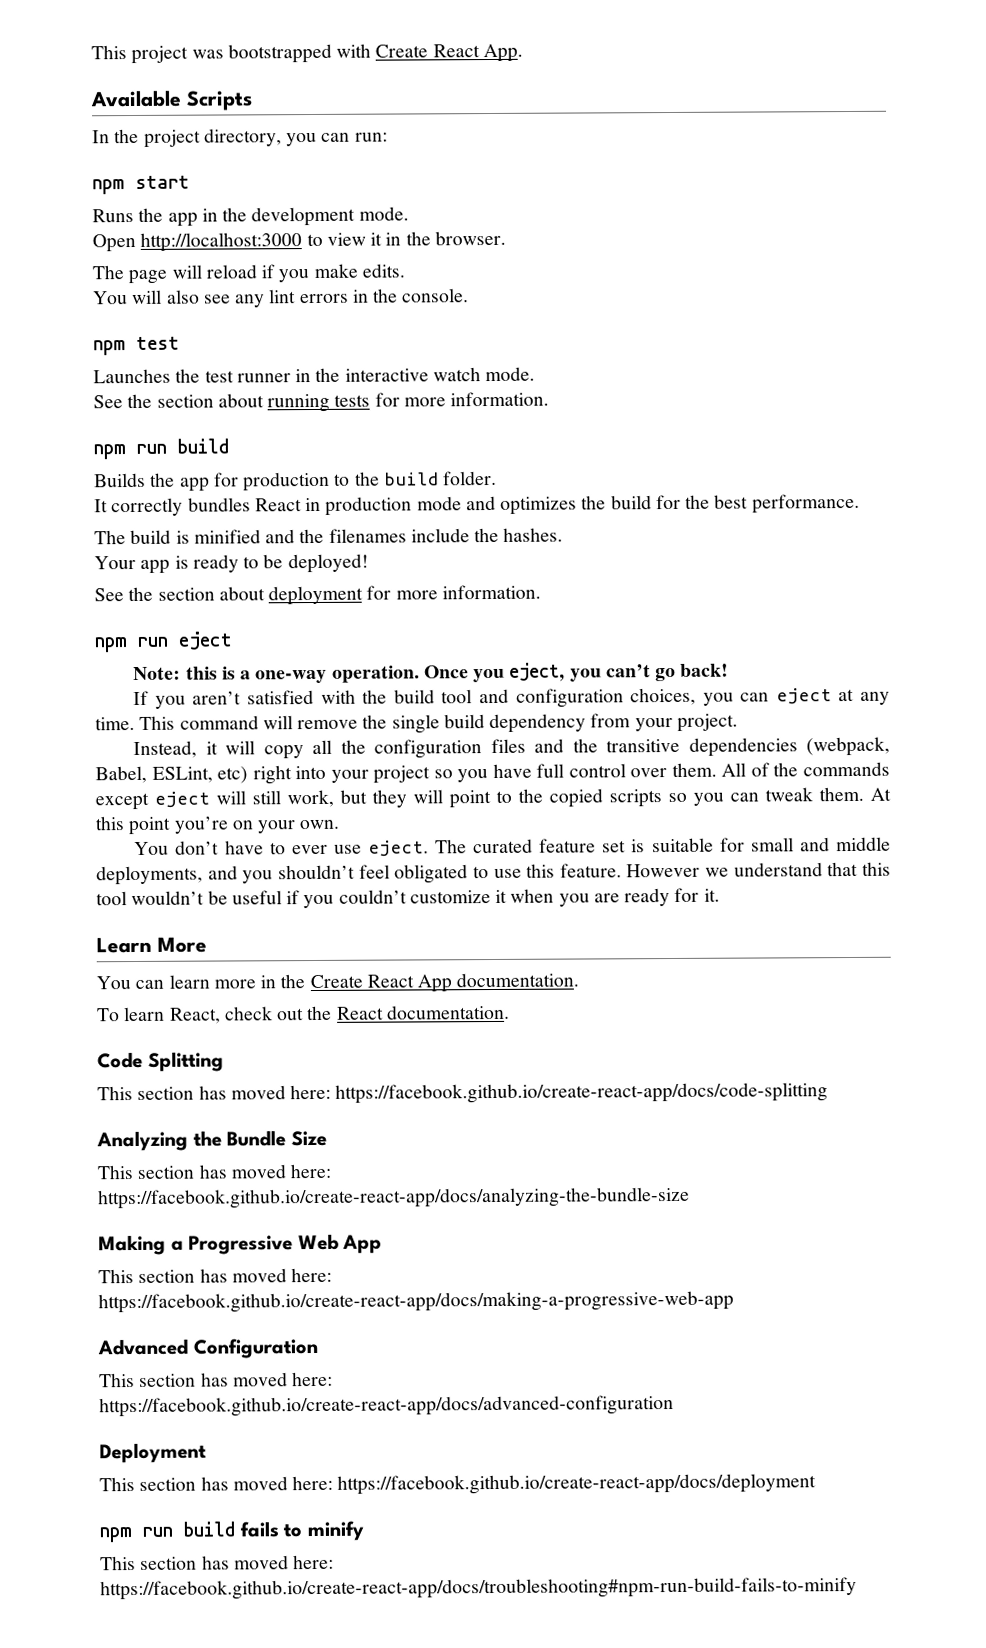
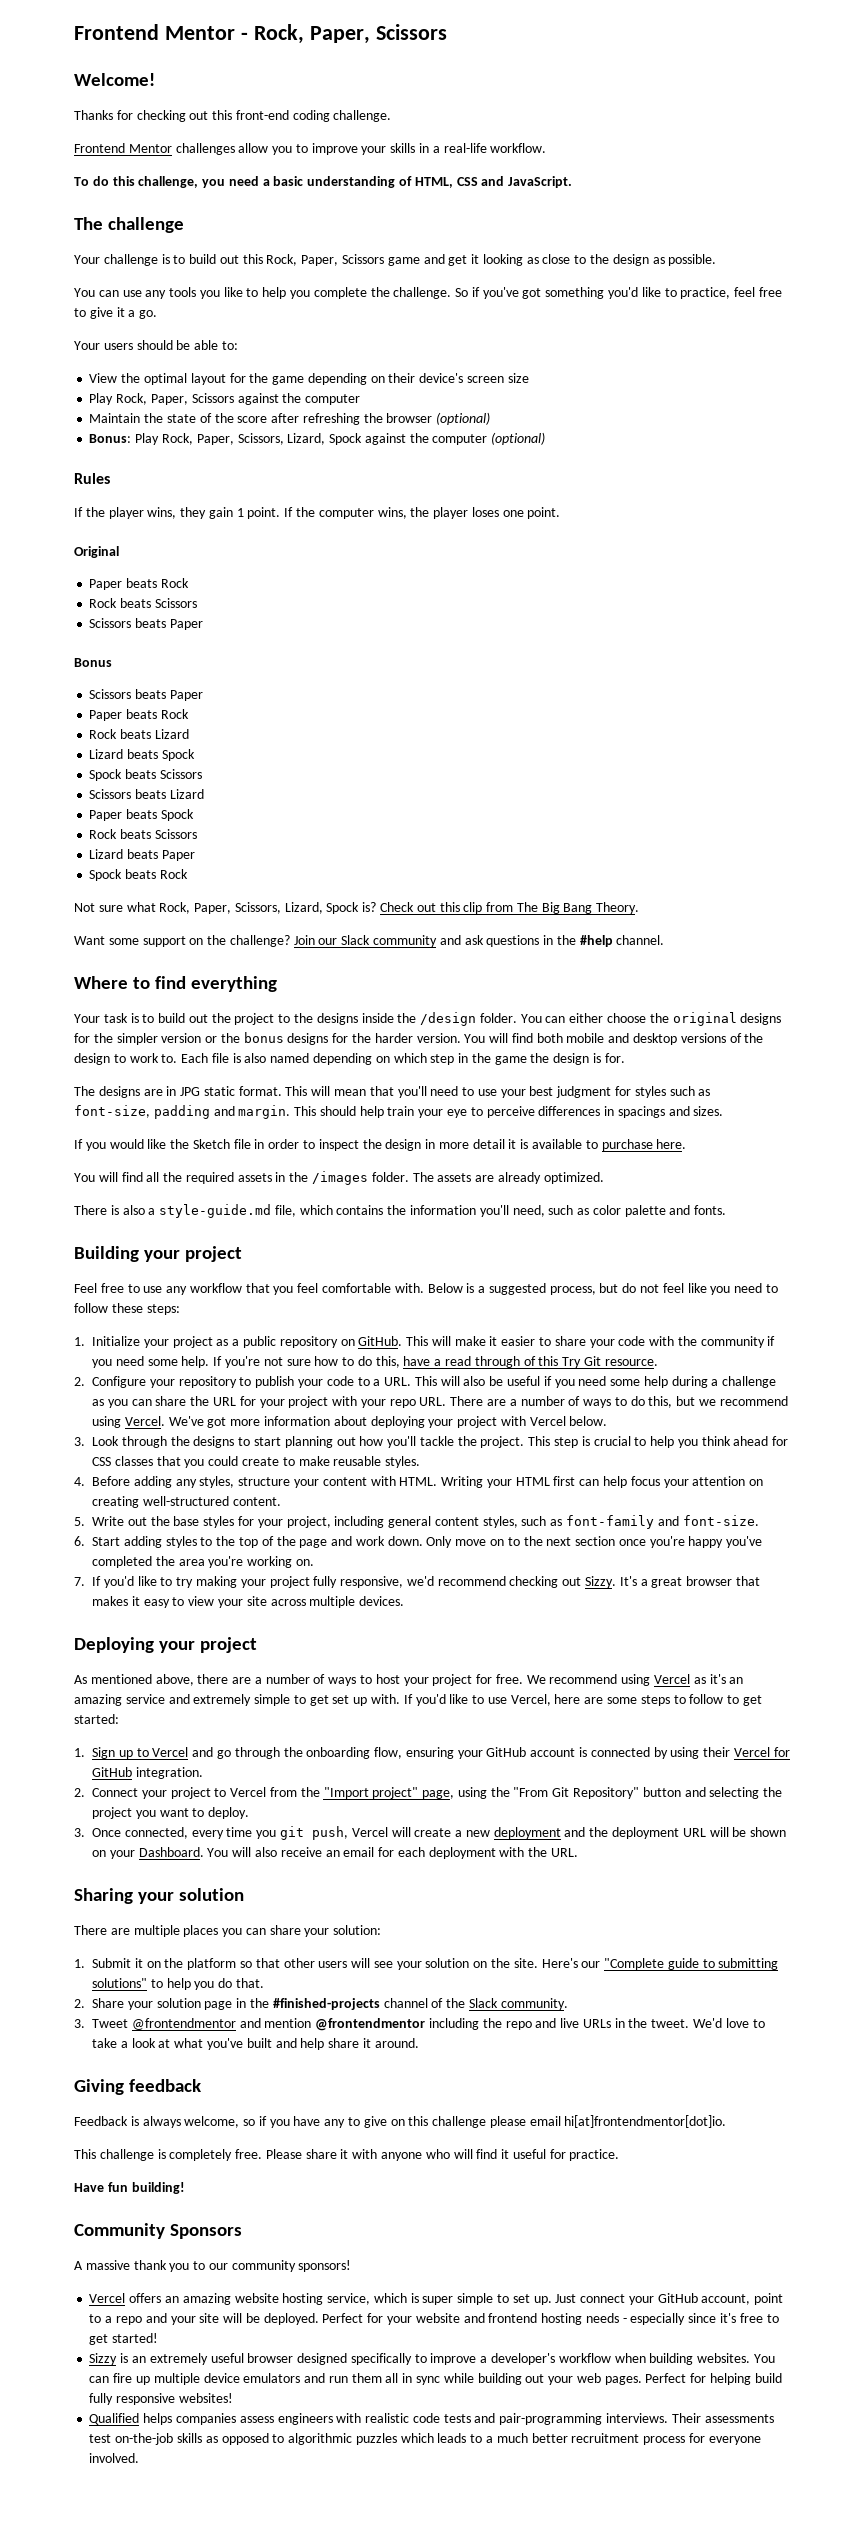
[91,43,523,65] [90,90,253,111] [92,128,388,148] [92,175,190,195] [92,206,409,227] [92,230,506,253] [92,263,405,285] [93,288,470,308] [93,336,180,356] [93,366,536,384] [93,391,550,413] [93,438,229,460] [94,470,498,492] [94,493,860,517] [94,527,564,545] [94,553,369,574] [94,584,541,606] [94,631,233,653] [133,662,730,684] [133,687,890,709] [95,713,738,734] [133,736,890,760] [95,761,890,785] [95,786,891,811] [95,816,341,836] [134,836,891,857] [96,861,891,886] [96,887,720,909] [96,936,207,954] [96,972,580,993] [97,1004,510,1024] [97,1051,224,1072] [97,1082,829,1104] [96,1130,327,1152] [97,1163,332,1180] [98,1186,690,1210] [98,1233,383,1256] [98,1267,333,1284] [98,1290,734,1314] [97,1337,318,1359] [99,1371,334,1388] [99,1395,674,1418] [99,1442,207,1464] [99,1473,817,1495] [99,1520,365,1543] [100,1554,335,1571] [100,1576,857,1601] This project was bootstrapped with Create React App. // Available Scripts // In the project directory, you can run: // npm start // Runs the app in the development mode. // Open http://localhost:3000 to view it in the browser. // The page will reload if you make edits. // You will also see any lint errors in the console. // npm test // Launches the test runner in the interactive watch mode. // See the section about running tests for more information. // npm run build // Builds the app for production to the build folder. // It correctly bundles React in production mode and optimizes the build for the best performance. // The build is minified and the filenames include the hashes. // Your app is ready to be deployed! // See the section about deployment for more information. // npm run eject // Note: this is a one-way operation. Once you eject, you can’t go back! // If you aren’t satisfied with the build tool and configuration choices, you can eject at any time. This command will remove the single build dependency from your project. // Instead, it will copy all the configuration files and the transitive dependencies (webpack, Babel, ESLint, etc) right into your project so you have full control over them. All of the commands except eject will still work, but they will point to the copied scripts so you can tweak them. At this point you’re on your own. // You don’t have to ever use eject. The curated feature set is suitable for small and middle deployments, and you shouldn’t feel obligated to use this feature. However we understand that this tool wouldn’t be useful if you couldn’t customize it when you are ready for it. // Learn More // You can learn more in the Create React App documentation. // To learn React, check out the React documentation. // Code Splitting // This section has moved here: https://facebook.github.io/create-react-app/docs/code-splitting // Analyzing the Bundle Size // This section has moved here: https://facebook.github.io/create-react-app/docs/analyzing-the-bundle-size // Making a Progressive Web App // This section has moved here: https://facebook.github.io/create-react-app/docs/making-a-progressive-web-app // Advanced Configuration // This section has moved here: https://facebook.github.io/create-react-app/docs/advanced-configuration // Deployment // This section has moved here: https://facebook.github.io/create-react-app/docs/deployment // npm run build fails to minify // This section has moved here: https://facebook.github.io/create-react-app/docs/troubleshooting#npm-run-build-fails-to-minify -> [74,24,447,44] [74,73,155,86] [74,110,392,122] [74,143,547,155] [74,176,573,188] [74,217,185,233] [74,254,717,266] [74,287,782,299] [74,307,158,319] [74,340,238,350] [89,373,529,385] [89,393,361,405] [89,412,491,425] [89,432,546,445] [74,473,110,484] [74,507,561,519] [74,546,119,558] [89,578,189,590] [89,598,197,608] [89,618,203,630] [74,658,112,667] [89,689,203,701] [89,709,189,721] [89,729,189,739] [89,749,195,761] [89,769,202,781] [89,789,204,799] [89,809,194,821] [89,829,197,839] [89,849,195,861] [89,869,188,881] [74,902,640,914] [74,935,665,947] [74,976,278,992] [74,1012,782,1026] [74,1032,764,1045] [74,1053,625,1065] [74,1086,711,1098] [74,1105,724,1119] [74,1139,687,1151] [74,1171,604,1185] [74,1204,727,1218] [74,1246,243,1262] [74,1283,778,1295] [74,1303,180,1315] [74,1336,776,1348] [92,1356,658,1368] [74,1376,777,1388] [92,1396,788,1408] [92,1416,608,1428] [74,1436,789,1448] [92,1456,421,1468] [74,1476,764,1488] [92,1496,281,1508] [74,1515,759,1529] [74,1536,763,1548] [92,1556,314,1568] [74,1576,760,1588] [92,1596,405,1608] [74,1637,258,1653] [74,1674,744,1686] [74,1694,762,1706] [74,1714,119,1724] [74,1747,790,1759] [92,1767,203,1779] [74,1787,783,1799] [92,1807,250,1819] [74,1826,787,1840] [92,1847,578,1859] [74,1888,245,1904] [74,1925,382,1937] [74,1958,779,1970] [92,1978,264,1990] [74,1998,568,2010] [74,2018,765,2031] [92,2038,419,2050] [74,2079,202,2095] [74,2115,727,2128] [74,2149,620,2161] [74,2182,185,2194] [74,2223,243,2239] [74,2260,352,2272] [89,2293,784,2305] [89,2313,779,2325] [89,2333,159,2345] [89,2353,775,2365] [89,2373,782,2385] [89,2393,233,2405] [89,2413,774,2425] [89,2433,761,2445] [89,2453,140,2463] Frontend Mentor - Rock, Paper, Scissors // Welcome! // Thanks for checking out this front-end coding challenge. // Frontend Mentor challenges allow you to improve your skills in a real-life workflow. // To do this challenge, you need a basic understanding of HTML, CSS and JavaScript. // The challenge // Your challenge is to build out this Rock, Paper, Scissors game and get it looking as close to the design as possible. // You can use any tools you like to help you complete the challenge. So if you've got something you'd like to practice, feel free to give it a go. // Your users should be able to: // View the optimal layout for the game depending on their device's screen size // Play Rock, Paper, Scissors against the computer // Maintain the state of the score after refreshing the browser (optional) // Bonus: Play Rock, Paper, Scissors, Lizard, Spock against the computer (optional) // Rules // If the player wins, they gain 1 point. If the computer wins, the player loses one point. // Original // Paper beats Rock // Rock beats Scissors // Scissors beats Paper // Bonus // Scissors beats Paper // Paper beats Rock // Rock beats Lizard // Lizard beats Spock // Spock beats Scissors // Scissors beats Lizard // Paper beats Spock // Rock beats Scissors // Lizard beats Paper // Spock beats Rock // Not sure what Rock, Paper, Scissors, Lizard, Spock is? Check out this clip from The Big Bang Theory. // Want some support on the challenge? Join our Slack community and ask questions in the #help channel. // Where to find everything // Your task is to build out the project to the designs inside the /design folder. You can either choose the original designs for the simpler version or the bonus designs for the harder version. You will find both mobile and desktop versions of the design to work to. Each file is also named depending on which step in the game the design is for. // The designs are in JPG static format. This will mean that you'll need to use your best judgment for styles such as font-size, padding and margin. This should help train your eye to perceive differences in spacings and sizes. // If you would like the Sketch file in order to inspect the design in more detail it is available to purchase here. // You will find all the required assets in the /images folder. The assets are already optimized. // There is also a style-guide.md file, which contains the information you'll need, such as color palette and fonts. // Building your project // Feel free to use any workflow that you feel comfortable with. Below is a suggested process, but do not feel like you need to follow these steps: // 1. Initialize your project as a public repository on GitHub. This will make it easier to share your code with the community if you need some help. If you're not sure how to do this, have a read through of this Try Git resource. // 2. Configure your repository to publish your code to a URL. This will also be useful if you need some help during a challenge as you can share the URL for your project with your repo URL. There are a number of ways to do this, but we recommend using Vercel. We've got more information about deploying your project with Vercel below. // 3. Look through the designs to start planning out how you'll tackle the project. This step is crucial to help you think ahead for CSS classes that you could create to make reusable styles. // 4. Before adding any styles, structure your content with HTML. Writing your HTML first can help focus your attention on creating well-structured content. // 5. Write out the base styles for your project, including general content styles, such as font-family and font-size. // 6. Start adding styles to the top of the page and work down. Only move on to the next section once you're happy you've completed the area you're working on. // 7. If you'd like to try making your project fully responsive, we'd recommend checking out Sizzy. It's a great browser that makes it easy to view your site across multiple devices. // Deploying your project // As mentioned above, there are a number of ways to host your project for free. We recommend using Vercel as it's an amazing service and extremely simple to get set up with. If you'd like to use Vercel, here are some steps to follow to get started: // 1. Sign up to Vercel and go through the onboarding flow, ensuring your GitHub account is connected by using their Vercel for GitHub integration. // 2. Connect your project to Vercel from the "Import project" page, using the "From Git Repository" button and selecting the project you want to deploy. // 3. Once connected, every time you git push, Vercel will create a new deployment and the deployment URL will be shown on your Dashboard. You will also receive an email for each deployment with the URL. // Sharing your solution // There are multiple places you can share your solution: // 1. Submit it on the platform so that other users will see your solution on the site. Here's our "Complete guide to submitting solutions" to help you do that. // 2. Share your solution page in the #finished-projects channel of the Slack community. // 3. Tweet @frontendmentor and mention @frontendmentor including the repo and live URLs in the tweet. We'd love to take a look at what you've built and help share it around. // Giving feedback // Feedback is always welcome, so if you have any to give on this challenge please email hi[at]frontendmentor[dot]io. // This challenge is completely free. Please share it with anyone who will find it useful for practice. // Have fun building! // Community Sponsors // A massive thank you to our community sponsors! // Vercel offers an amazing website hosting service, which is super simple to set up. Just connect your GitHub account, point to a repo and your site will be deployed. Perfect for your website and frontend hosting needs - especially since it's free to get started! // Sizzy is an extremely useful browser designed specifically to improve a developer's workflow when building websites. You can fire up multiple device emulators and run them all in sync while building out your web pages. Perfect for helping build fully responsive websites! // Qualified helps companies assess engineers with realistic code tests and pair-programming interviews. Their assessments test on-the-job skills as opposed to algorithmic puzzles which leads to a much better recruitment process for everyone involved.

